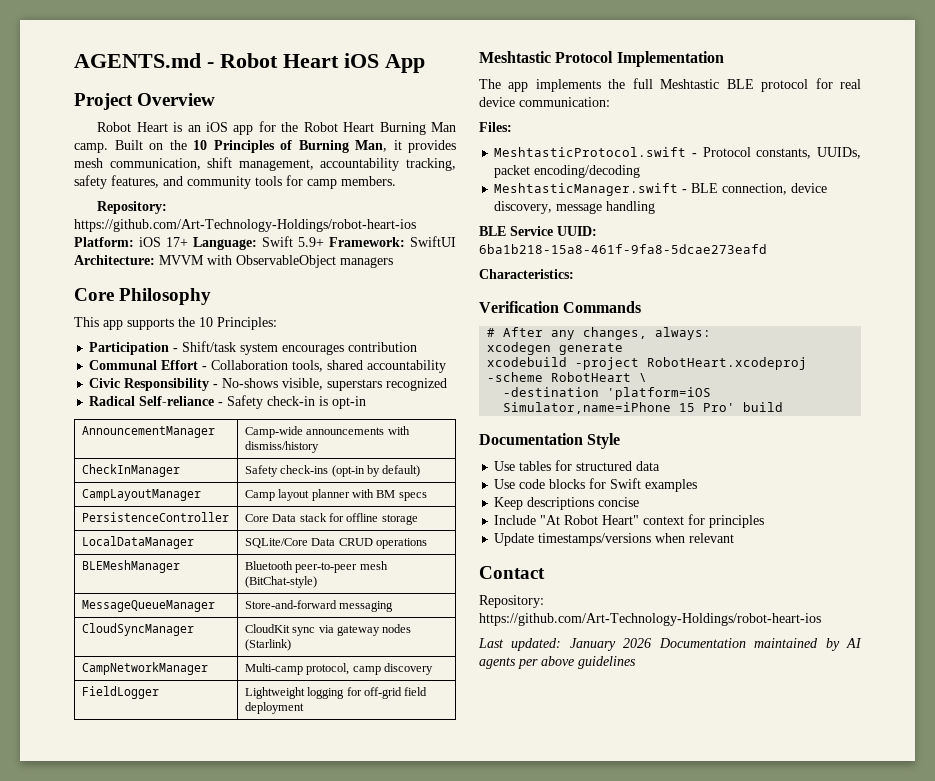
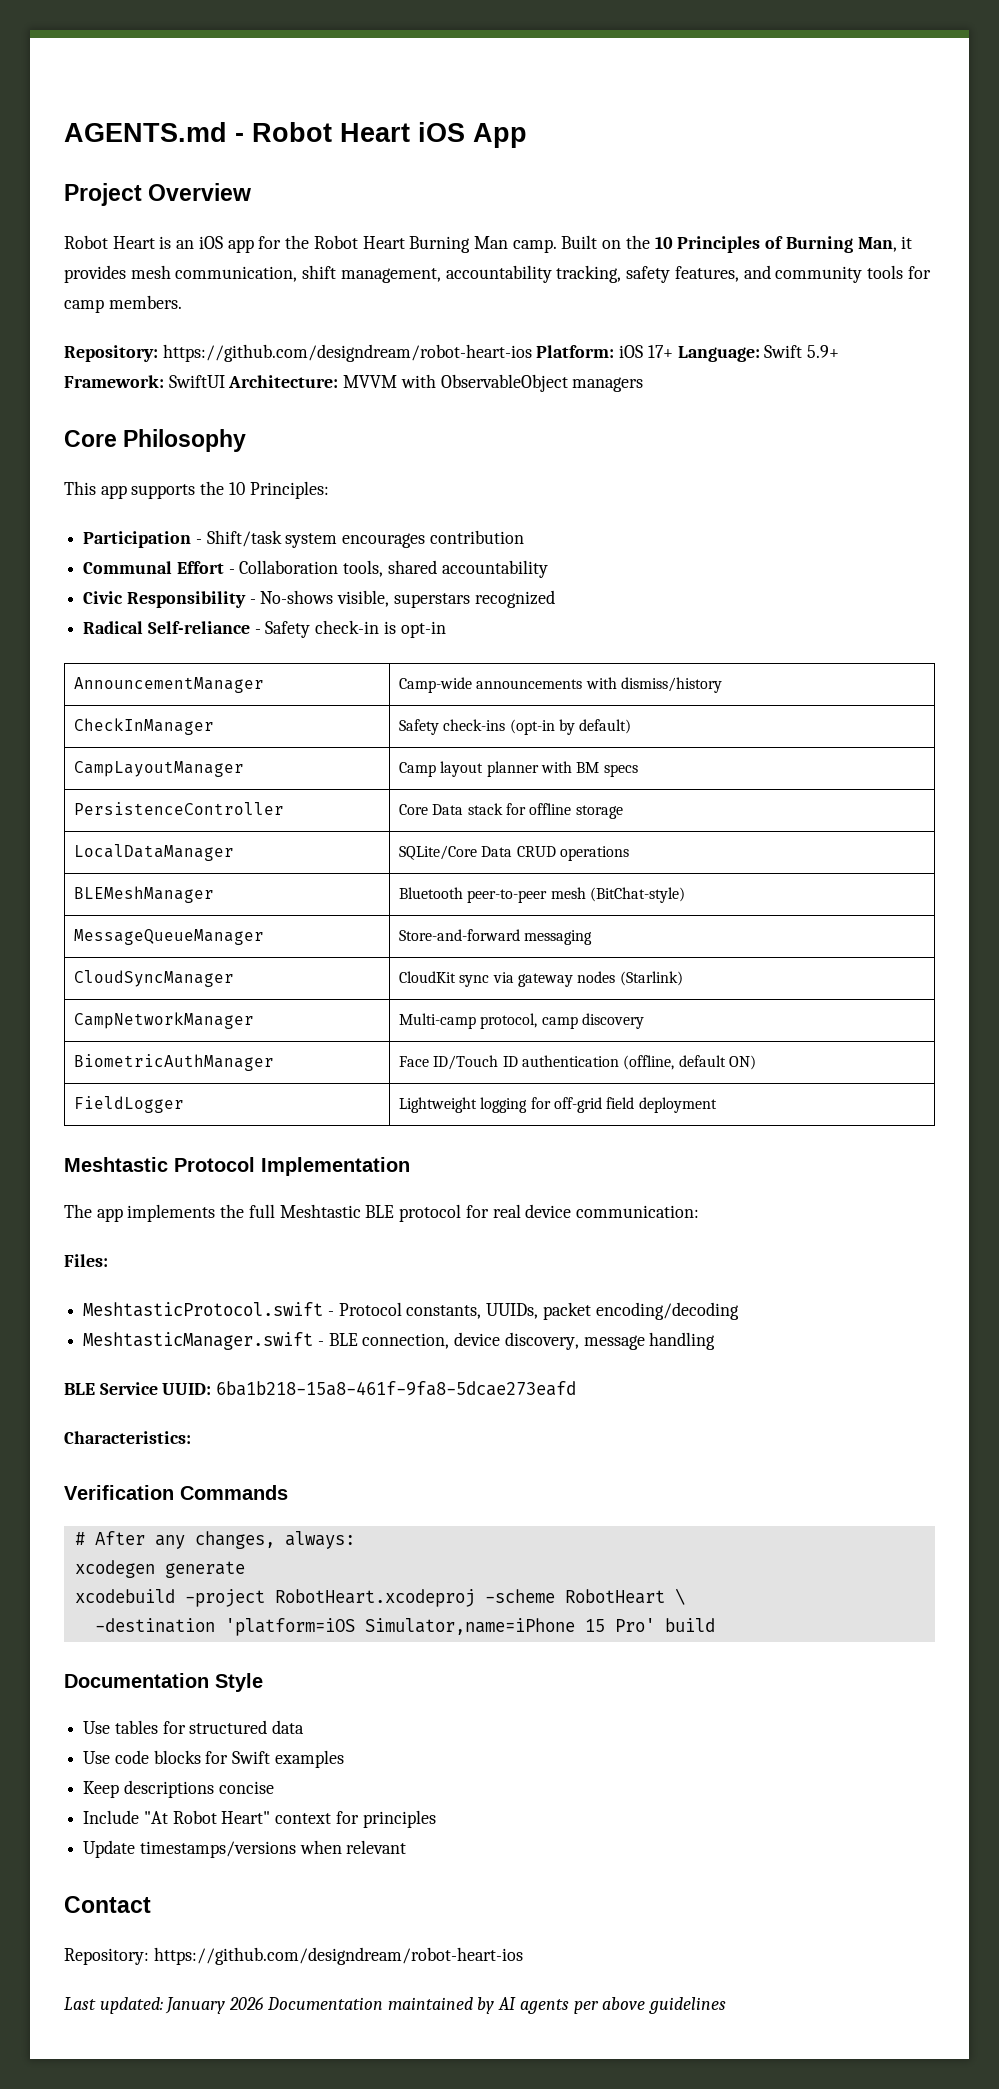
[74,219,416,232] https://github.com/Art-Technology-Holdings/robot-heart-ios -> [162,344,532,362] https://github.com/designdream/robot-heart-ios
(433, 669) none -> [73,1054,274,1071] [398,1055,756,1070] // BiometricAuthManager | Face ID/Touch ID authentication (offline, default ON)
[479,613,821,626] https://github.com/Art-Technology-Holdings/robot-heart-ios -> [153,1947,523,1965] https://github.com/designdream/robot-heart-ios

